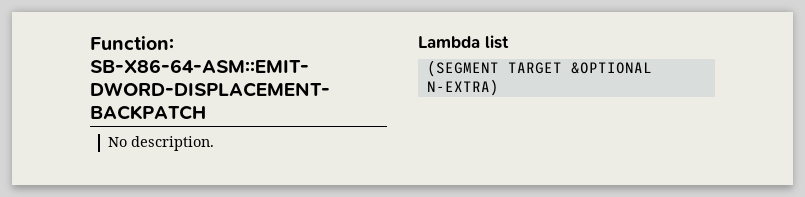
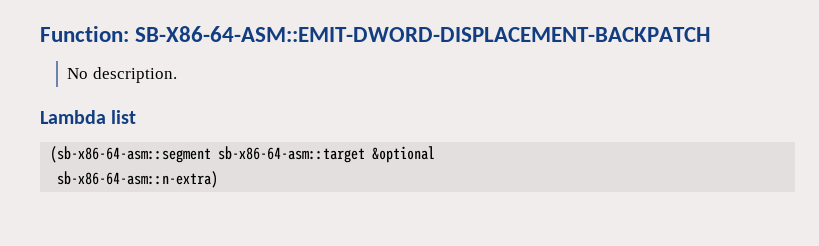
[426,60,652,77] [426,79,499,96] (SEGMENT TARGET &OPTIONAL N-EXTRA) -> [50,146,436,163] [57,171,219,188] (sb-x86-64-asm::segment sb-x86-64-asm::target &optional // sb-x86-64-asm::n-extra)

